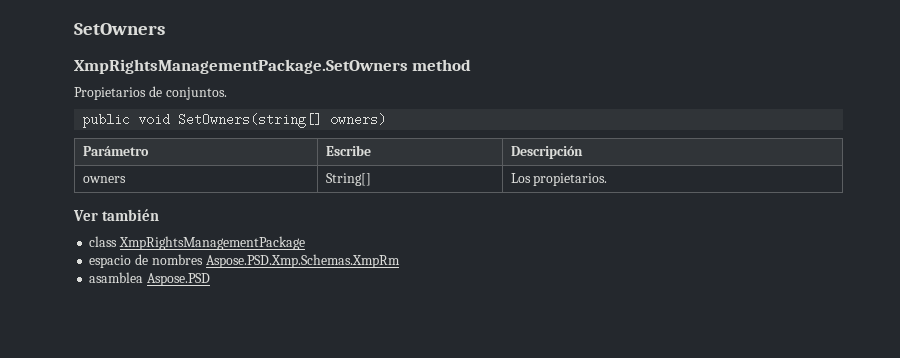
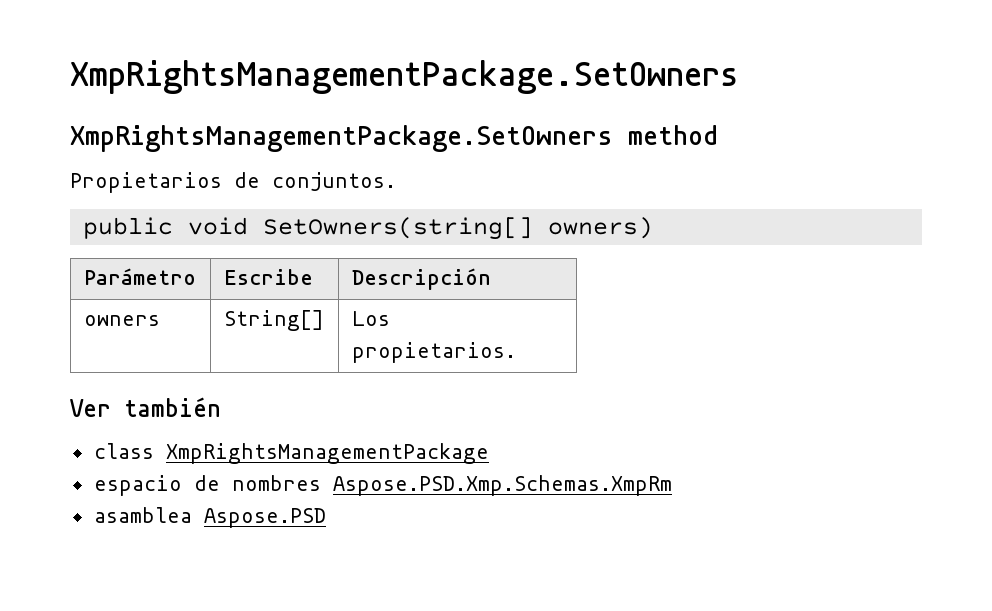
[74,23,165,35] SetOwners -> [70,60,739,94] XmpRightsManagementPackage.SetOwners

